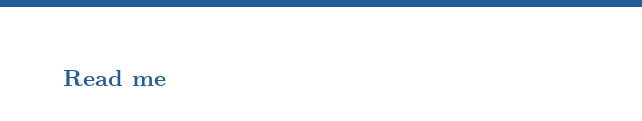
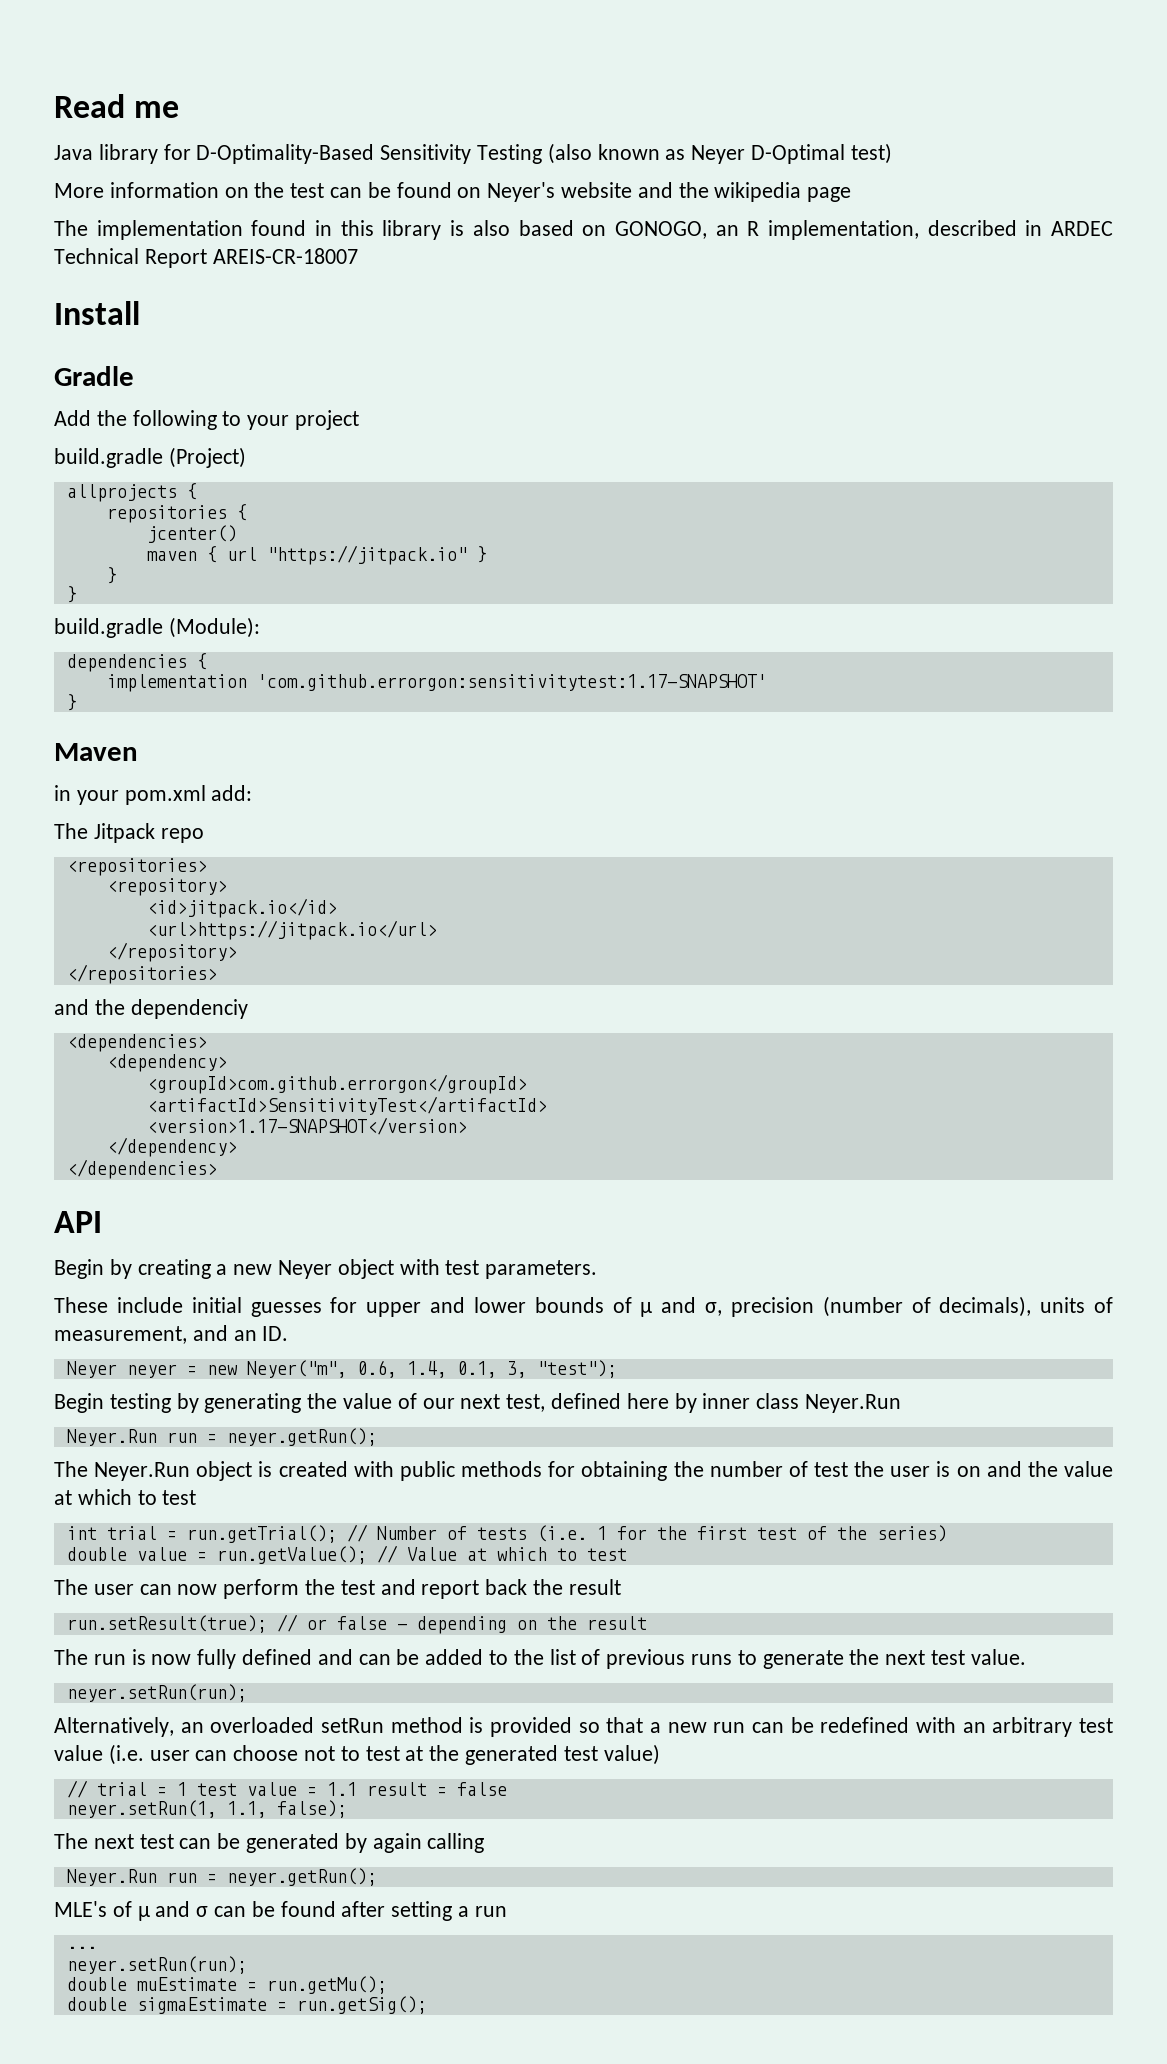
(166, 81) none -> [54,143,892,164] [54,182,852,202] [54,220,1113,240] [54,248,358,268] [54,301,140,325] [54,366,134,386] [54,410,360,430] [54,447,246,468] [66,483,197,502] [106,504,247,523] [146,525,237,543] [146,545,487,565] [106,567,117,584] [66,586,77,603] [54,617,260,638] [66,653,207,672] [106,674,767,692] [66,694,77,711] [54,743,138,761] [54,785,253,805] [54,823,204,843] [66,858,207,876] [106,878,227,896] [146,898,337,918] [146,920,437,940] [106,942,237,962] [66,964,217,984] [54,999,248,1019] [66,1034,207,1052] [106,1054,227,1072] [146,1074,527,1094] [146,1096,547,1115] [146,1117,467,1135] [106,1137,237,1157] [66,1159,217,1179] [54,1211,102,1233] [54,1259,598,1279] [54,1296,1114,1317] [54,1325,289,1344] [66,1360,617,1378] [54,1393,902,1413] [66,1428,377,1446] [54,1461,1113,1481] [54,1489,197,1505] [66,1524,947,1543] [66,1545,627,1564] [54,1579,621,1599] [66,1614,647,1634] [54,1649,1026,1669] [66,1684,247,1702] [54,1717,1113,1737] [54,1744,660,1765] [66,1780,507,1798] [66,1800,347,1818] [54,1833,485,1853] [66,1868,377,1886] [54,1901,507,1921] [66,1946,97,1949] [66,1956,247,1974] [66,1976,387,1994] [66,1996,427,2014] // Java library for D-Optimality-Based Sensitivity Testing (also known as Neyer D-Optimal test) // More information on the test can be found on Neyer's website and the wikipedia page // The implementation found in this library is also based on GONOGO, an R implementation, described in ARDEC Technical Report AREIS-CR-18007 // Install // Gradle // Add the following to your project // build.gradle (Project) // allprojects { // repositories { // jcenter() // maven { url "https://jitpack.io" } // } // } // build.gradle (Module): // dependencies { // implementation 'com.github.errorgon:sensitivitytest:1.17-SNAPSHOT' // } // Maven // in your pom.xml add: // The Jitpack repo // <repositories> // <repository> // <id>jitpack.io</id> // <url>https://jitpack.io</url> // </repository> // </repositories> // and the dependenciy // <dependencies> // <dependency> // <groupId>com.github.errorgon</groupId> // <artifactId>SensitivityTest</artifactId> // <version>1.17-SNAPSHOT</version> // </dependency> // </dependencies> // API // Begin by creating a new Neyer object with test parameters. // These include initial guesses for upper and lower bounds of μ and σ, precision (number of decimals), units of measurement, and an ID. // Neyer neyer = new Neyer("m", 0.6, 1.4, 0.1, 3, "test"); // Begin testing by generating the value of our next test, defined here by inner class Neyer.Run // Neyer.Run run = neyer.getRun(); // The Neyer.Run object is created with public methods for obtaining the number of test the user is on and the value at which to test // int trial = run.getTrial(); // Number of tests (i.e. 1 for the first test of the series) // double value = run.getValue(); // Value at which to test // The user can now perform the test and report back the result // run.setResult(true); // or false - depending on the result // The run is now fully defined and can be added to the list of previous runs to generate the next test value. // neyer.setRun(run); // Alternatively, an overloaded setRun method is provided so that a new run can be redefined with an arbitrary test value (i.e. user can choose not to test at the generated test value) // // trial = 1 test value = 1.1 result = false // neyer.setRun(1, 1.1, false); // The next test can be generated by again calling // Neyer.Run run = neyer.getRun(); // MLE's of μ and σ can be found after setting a run // ... // neyer.setRun(run); // double muEstimate = run.getMu(); // double sigmaEstimate = run.getSig();

